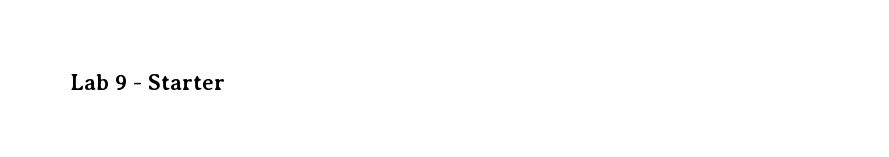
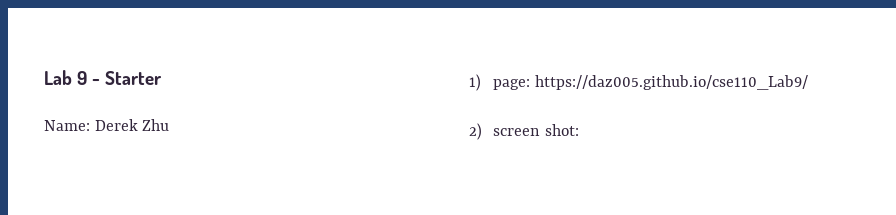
(225, 82) none -> [44,119,170,131] [469,74,808,91] [469,123,579,140] // Name: Derek Zhu // 1) page: https://daz005.github.io/cse110_Lab9/ // 2) screen shot:

